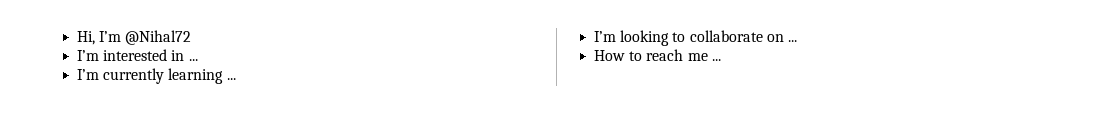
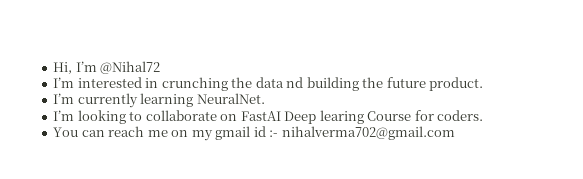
[188,59,198,61] ... -> [161,77,484,91] crunching the data nd building the future product.
[226,78,236,80] ... -> [196,93,265,104] NeuralNet.
[787,40,797,42] [594,49,721,61] ... // How to reach me ... -> [240,110,484,124] [53,126,455,141] FastAI Deep learing Course for coders. // You can reach me on my gmail id :- nihalverma702@gmail.com

